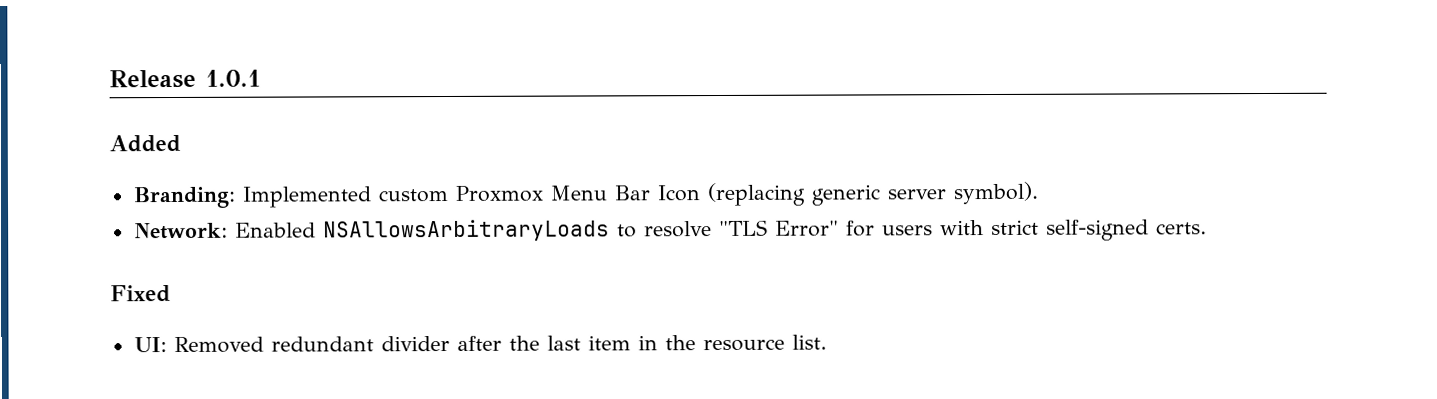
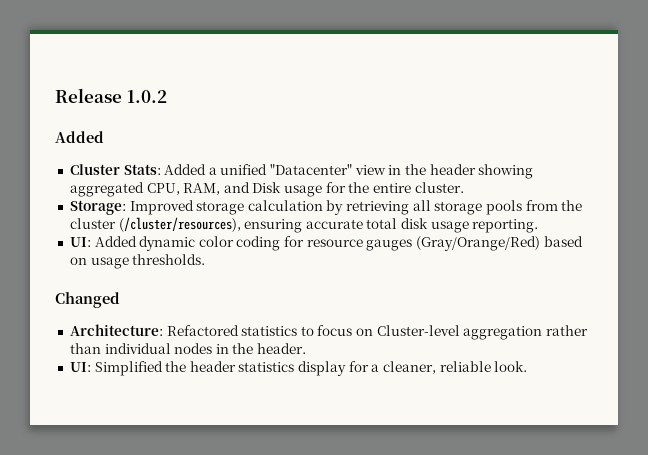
[205,69,261,87] 1.0.1 -> [126,90,167,103] 1.0.2
[132,181,1039,209] [133,219,1207,242] [110,285,171,303] [133,334,827,353] Branding: Implemented custom Proxmox Menu Bar Icon (replacing generic server symbol). // Network: Enabled NSAllowsArbitraryLoads to resolve "TLS Error" for users with strict self-signed certs. // Fixed // UI: Removed redundant divider after the last item in the resource list. -> [69,164,534,179] [69,182,464,197] [69,200,583,215] [69,217,539,233] [69,236,583,251] [69,254,206,269] [55,292,120,308] [69,324,589,340] [69,343,307,354] [69,361,528,376] Cluster Stats: Added a unified "Datacenter" view in the header showing aggregated CPU, RAM, and Disk usage for the entire cluster. // Storage: Improved storage calculation by retrieving all storage pools from the cluster (/cluster/resources), ensuring accurate total disk usage reporting. // UI: Added dynamic color coding for resource gauges (Gray/Orange/Red) based on usage thresholds. // Changed // Architecture: Refactored statistics to focus on Cluster-level aggregation rather than individual nodes in the header. // UI: Simplified the header statistics display for a cleaner, reliable look.

